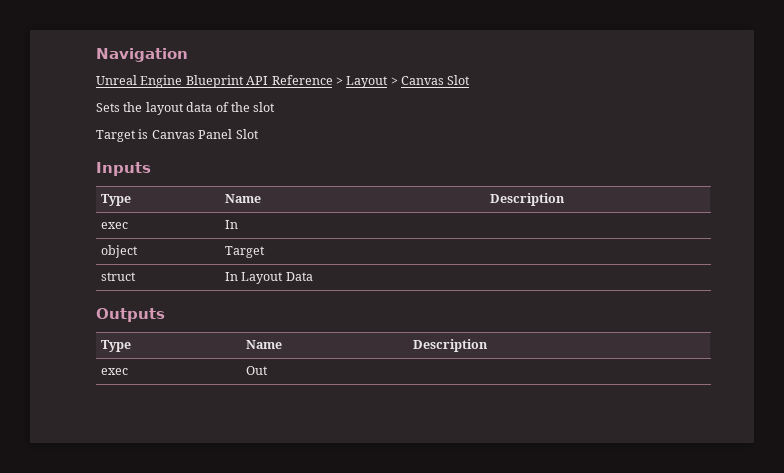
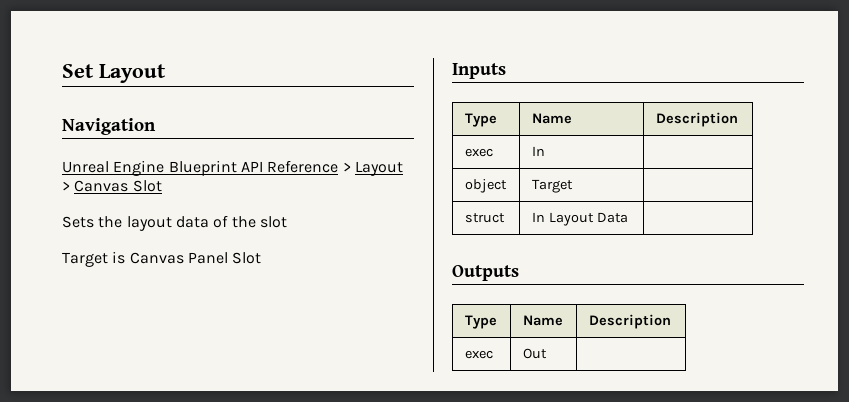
(96, 55) none -> [62,64,166,83] Set Layout //

